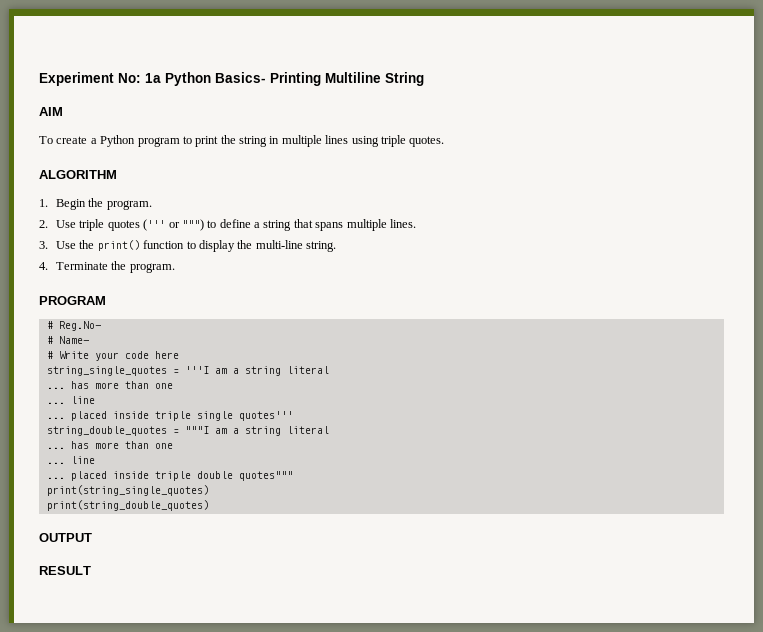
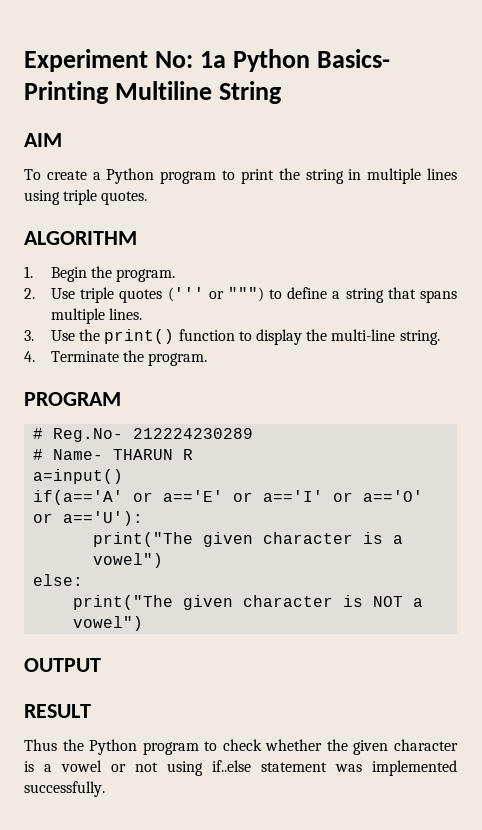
(101, 326) none -> [133,428,254,439] 212224230289
[46,351,179,361] [46,366,329,376] [46,381,173,389] [46,396,95,404] [46,411,293,421] [46,426,329,436] [46,441,173,449] [46,456,95,464] [46,471,293,481] [46,485,209,496] [46,500,209,511] [39,533,92,542] [39,566,91,575] // # Write your code here // string_single_quotes = '''I am a string literal // ... has more than one // ... line // ... placed inside triple single quotes''' // string_double_quotes = """I am a string literal // ... has more than one // ... line // ... placed inside triple double quotes""" // print(string_single_quotes) // print(string_double_quotes) // OUTPUT // RESULT -> [113,449,194,460] [33,469,124,484] [33,490,424,505] [33,511,144,526] [93,532,404,547] [93,553,164,568] [33,574,84,586] [73,595,424,610] [73,616,144,631] [24,658,101,672] [24,704,91,718] [24,739,458,755] [24,760,457,776] [24,781,105,797] THARUN R // a=input() // if(a=='A' or a=='E' or a=='I' or a=='O' or a=='U'): // print("The given character is a vowel") // else: // print("The given character is NOT a vowel") // OUTPUT // RESULT // Thus the Python program to check whether the given character is a vowel or not using if..else statement was implemented successfully.

